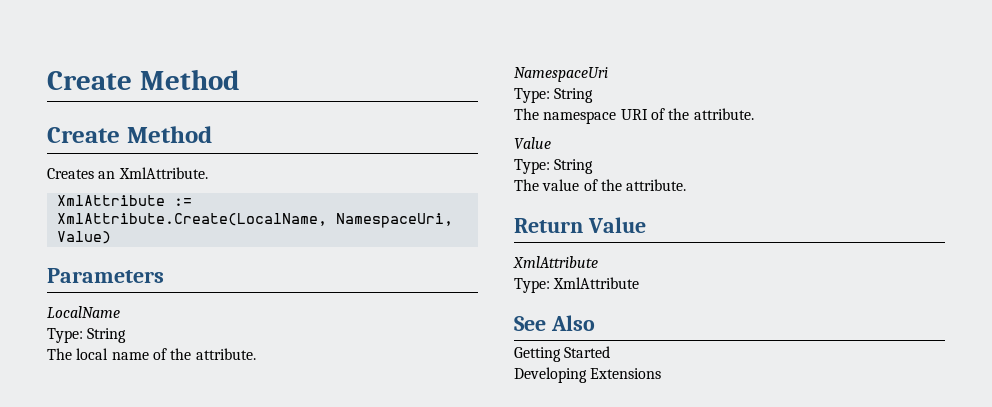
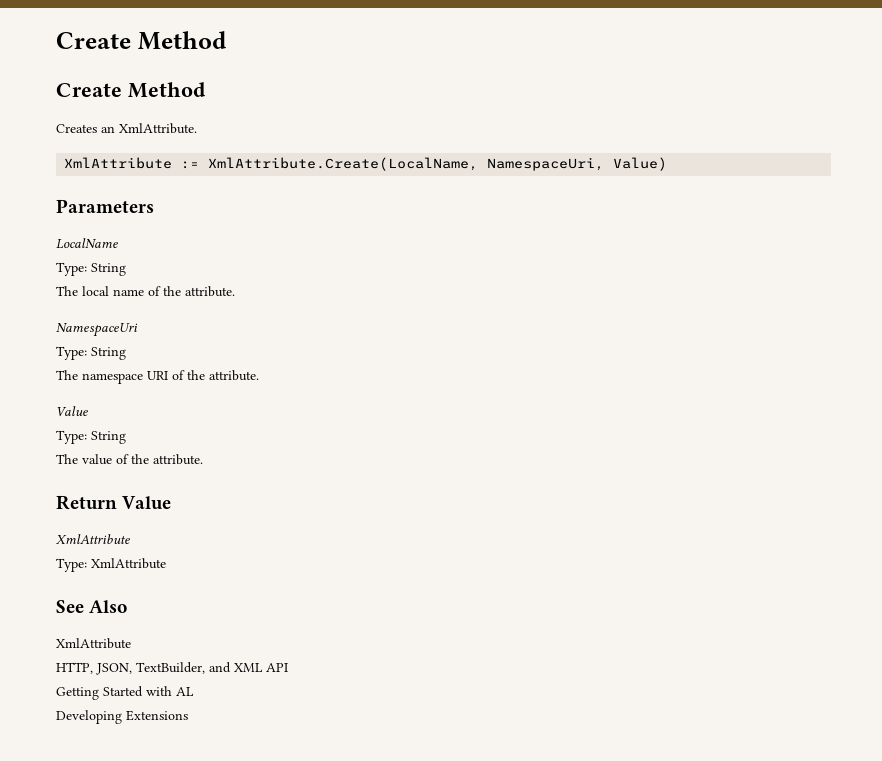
(595, 323) none -> [56,638,131,649] [56,662,288,675] // XmlAttribute // HTTP, JSON, TextBuilder, and XML API
(611, 352) none -> [146,686,194,696] with AL

